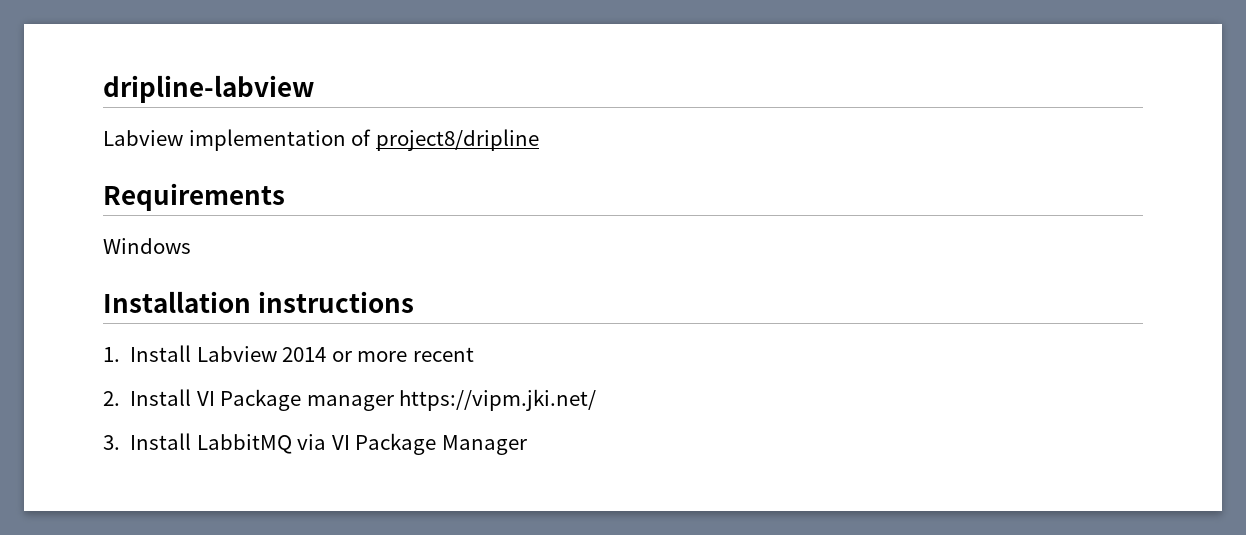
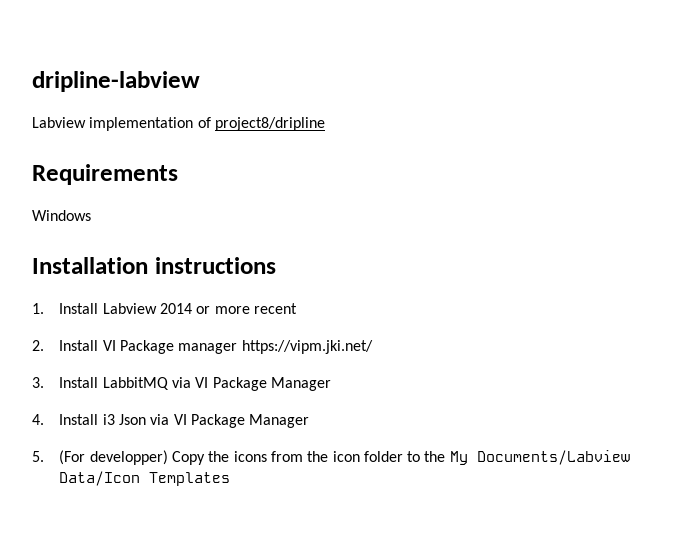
(527, 445) none -> [32,414,310,428] [32,450,630,465] [59,471,231,486] // 4. Install i3 Json via VI Package Manager // 5. (For developper) Copy the icons from the icon folder to the My Documents/Labview Data/Icon Templates

